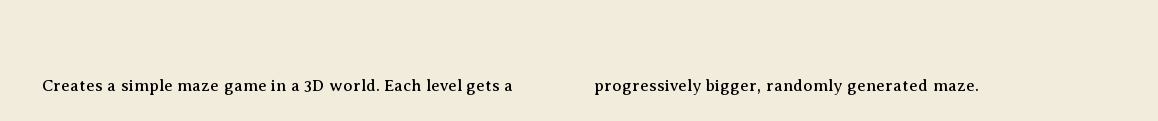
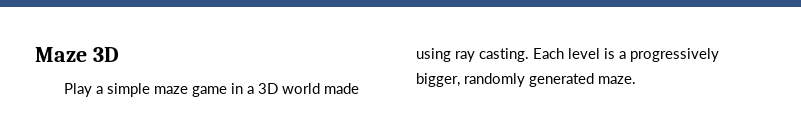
[42,80,103,91] Creates -> [35,47,119,62] [63,83,92,97] Maze 3D // Play
[328,79,380,91] world. -> [281,83,359,94] [416,48,529,62] world made using ray casting.
[466,81,501,95] gets -> [604,48,615,59] is

